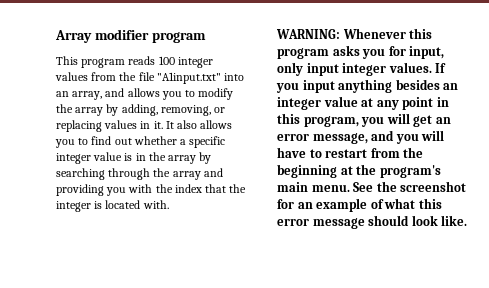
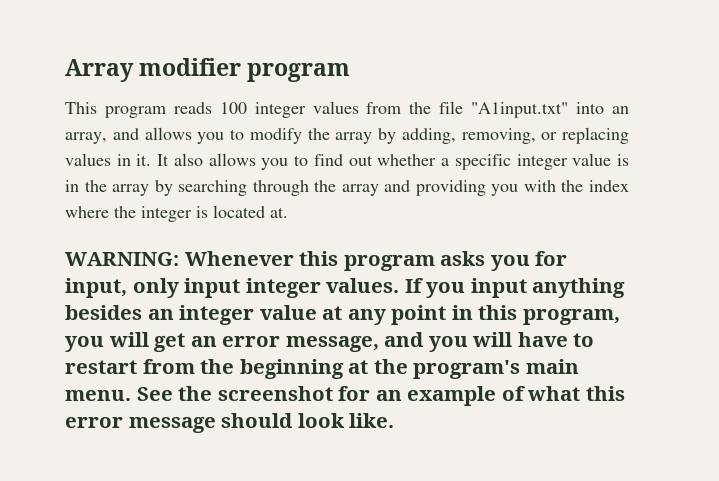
[205,184,227,193] that -> [65,206,109,218] where
[142,200,169,209] with. -> [270,207,288,218] at.

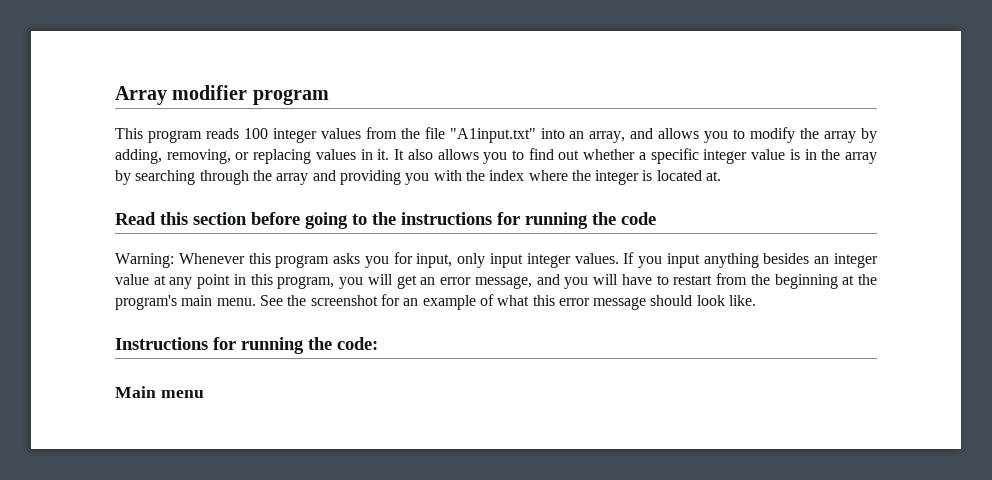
[65,252,179,266] WARNING: -> [115,212,656,229] [115,253,174,268] Read this section before going to the instructions for running the code // Warning:
(395, 420) none -> [115,337,378,354] [115,386,204,398] // Instructions for running the code: // Main menu

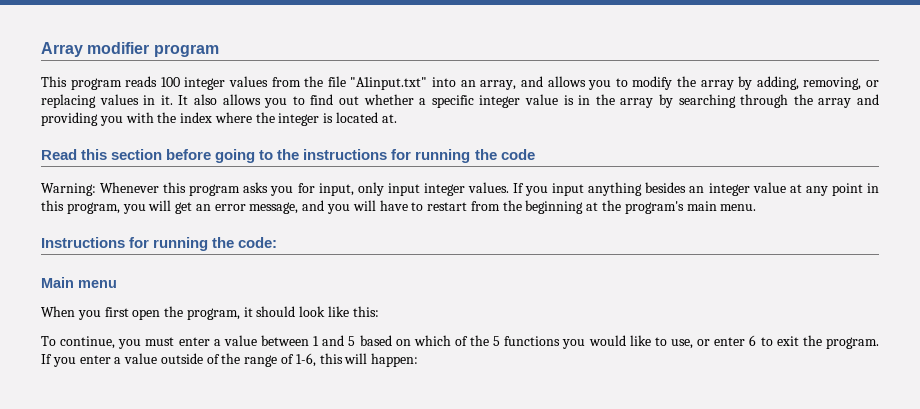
[259,294,757,310] See the screenshot for an example of what this error message should look like. -> (757, 207) none
(204, 394) none -> [41,306,379,320] [41,335,880,349] [41,353,419,367] // When you first open the program, it should look like this: // To continue, you must enter a value between 1 and 5 based on which of the 5 functions you would like to use, or enter 6 to exit the program. If you enter a value outside of the range of 1-6, this will happen:

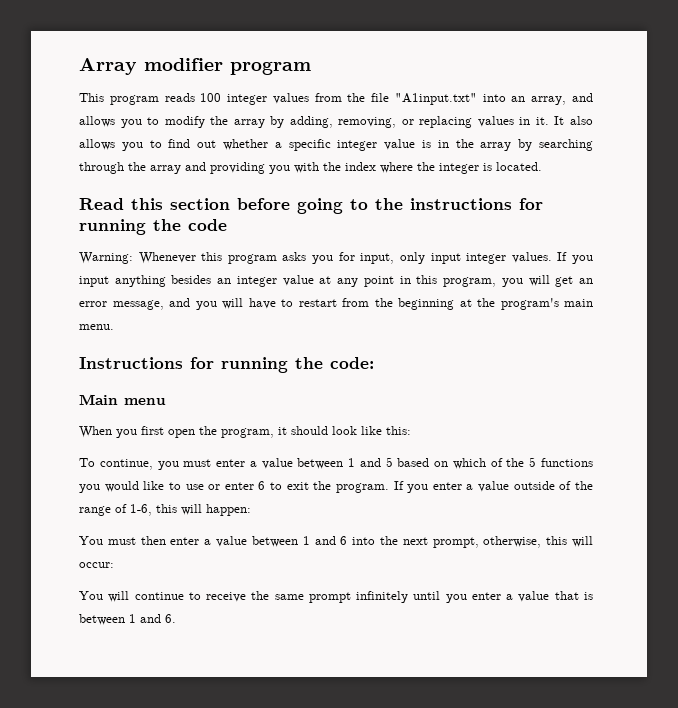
[336,112,397,123] located at. -> [496,162,542,171] located.
[671,339,694,349] use, -> [185,484,204,490] use
(419, 360) none -> [79,536,593,548] [79,562,114,568] [79,591,593,603] [79,614,176,625] // You must then enter a value between 1 and 6 into the next prompt, otherwise, this will occur: // You will continue to receive the same prompt infinitely until you enter a value that is between 1 and 6.

